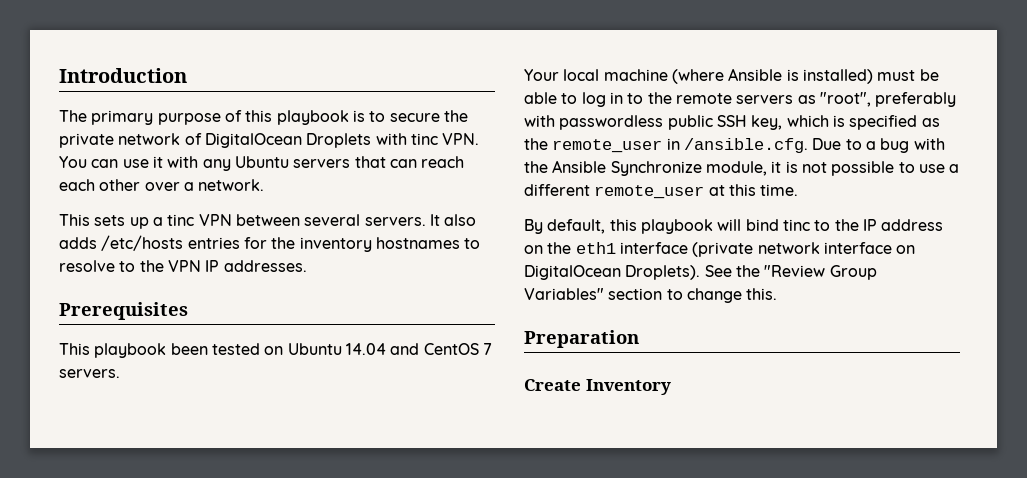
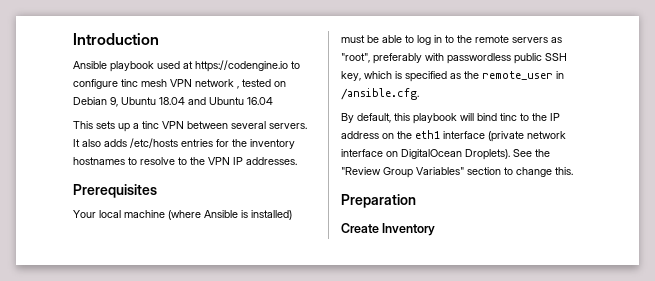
[59,110,468,125] [59,133,480,148] [59,156,465,171] [59,179,265,191] The primary purpose of this playbook is to secure the private network of DigitalOcean Droplets with tinc VPN. You can use it with any Ubuntu servers that can reach each other over a network. -> [73,60,300,72] [73,79,286,89] [73,97,273,107] Ansible playbook used at https://codengine.io to configure tinc mesh VPN network , tested on Debian 9, Ubuntu 18.04 and Ubuntu 16.04
[59,343,492,358] [59,369,120,378] // This playbook been tested on Ubuntu 14.04 and CentOS 7 servers. -> (157, 191) none
[812,138,945,153] [524,160,960,176] [524,184,799,199] Due to a bug with the Ansible Synchronize module, it is not possible to use a different remote_user at this time. -> (419, 94) none

